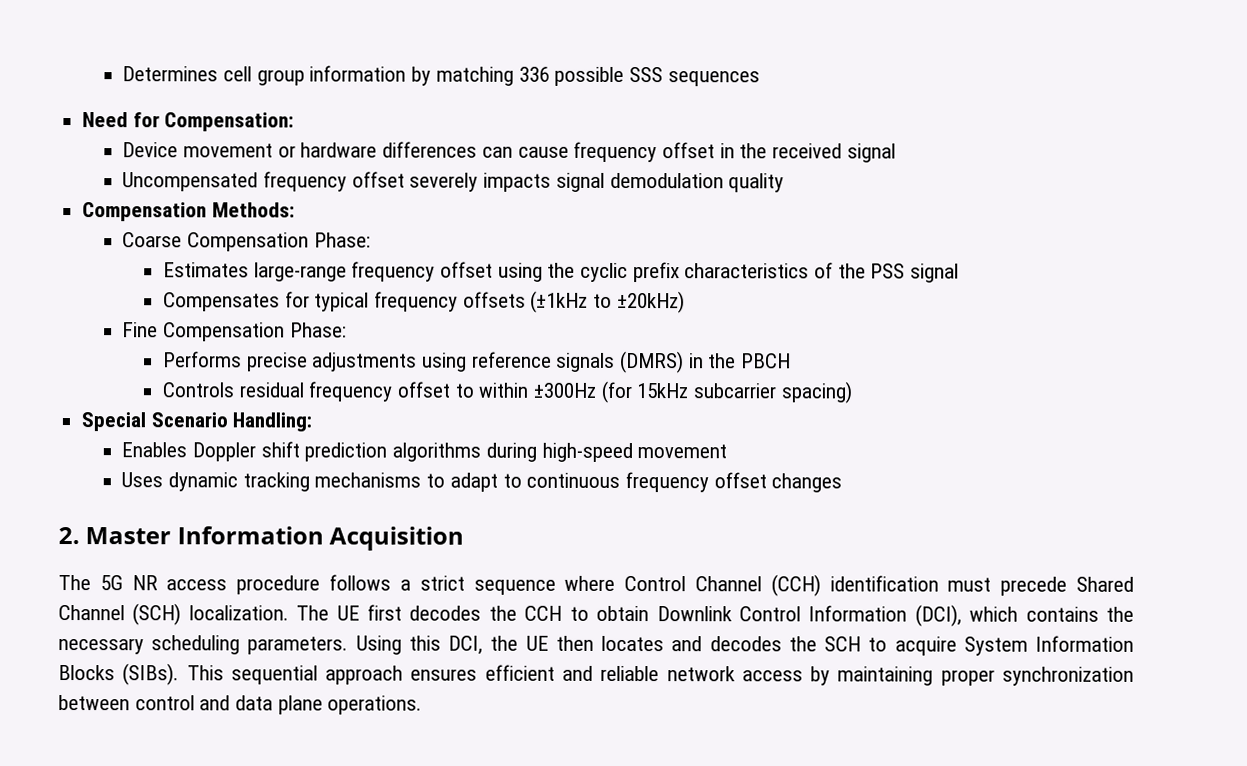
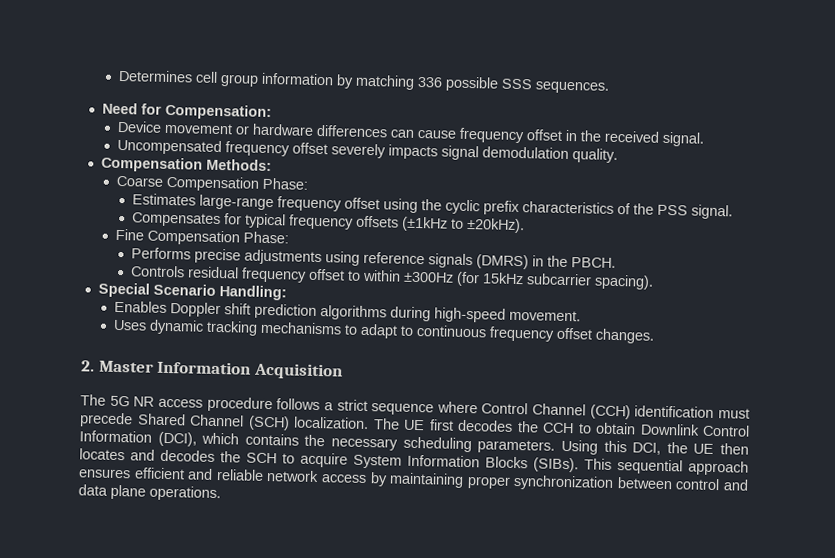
[667,71,760,87] sequences -> [535,81,610,94] sequences.
[846,143,896,163] signal -> [662,131,705,147] signal.
[728,173,785,193] quality -> [572,148,619,164] quality.
[909,263,959,283] signal -> [691,204,734,220] signal.
[616,290,685,314] ±20kHz) -> [466,217,526,234] ±20kHz).
[740,353,791,369] PBCH -> [571,257,617,268] PBCH.
[780,381,853,404] spacing) -> [594,274,655,290] spacing).
[637,444,728,459] movement -> [509,309,582,322] movement.
[771,473,843,493] changes -> [595,328,656,344] changes.

